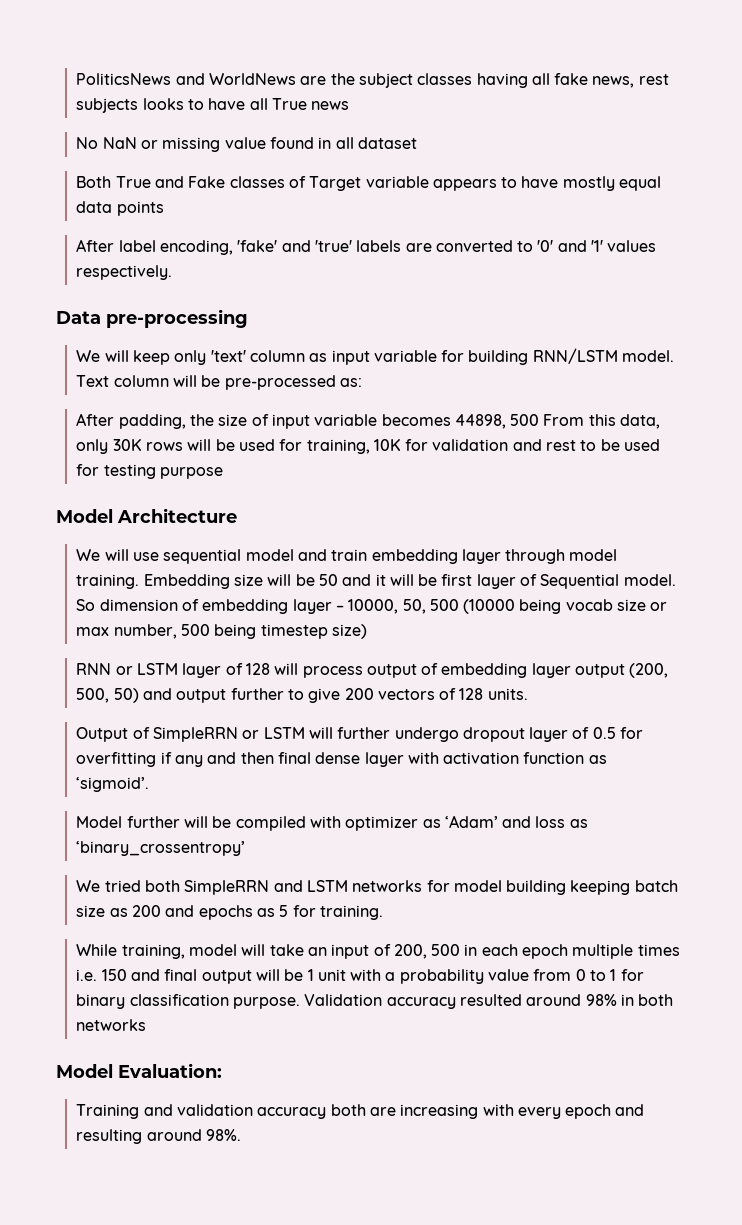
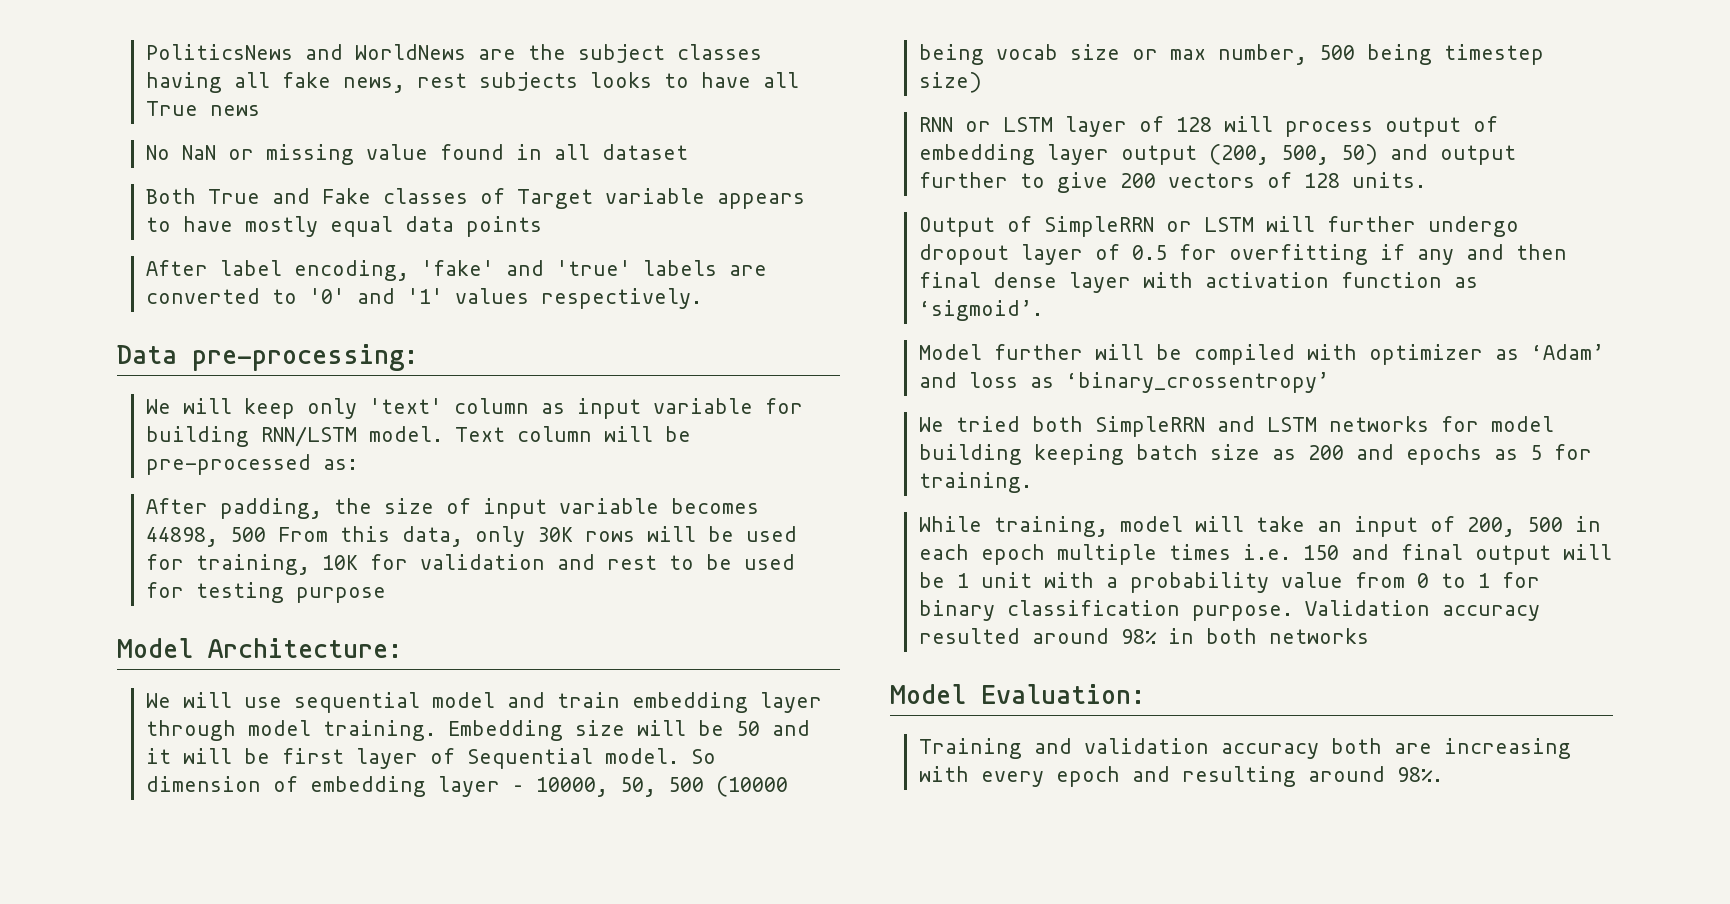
[106,309,248,328] pre-processing -> [192,344,418,371] pre-processing:
[117,508,237,523] Architecture -> [208,638,402,658] Architecture:

